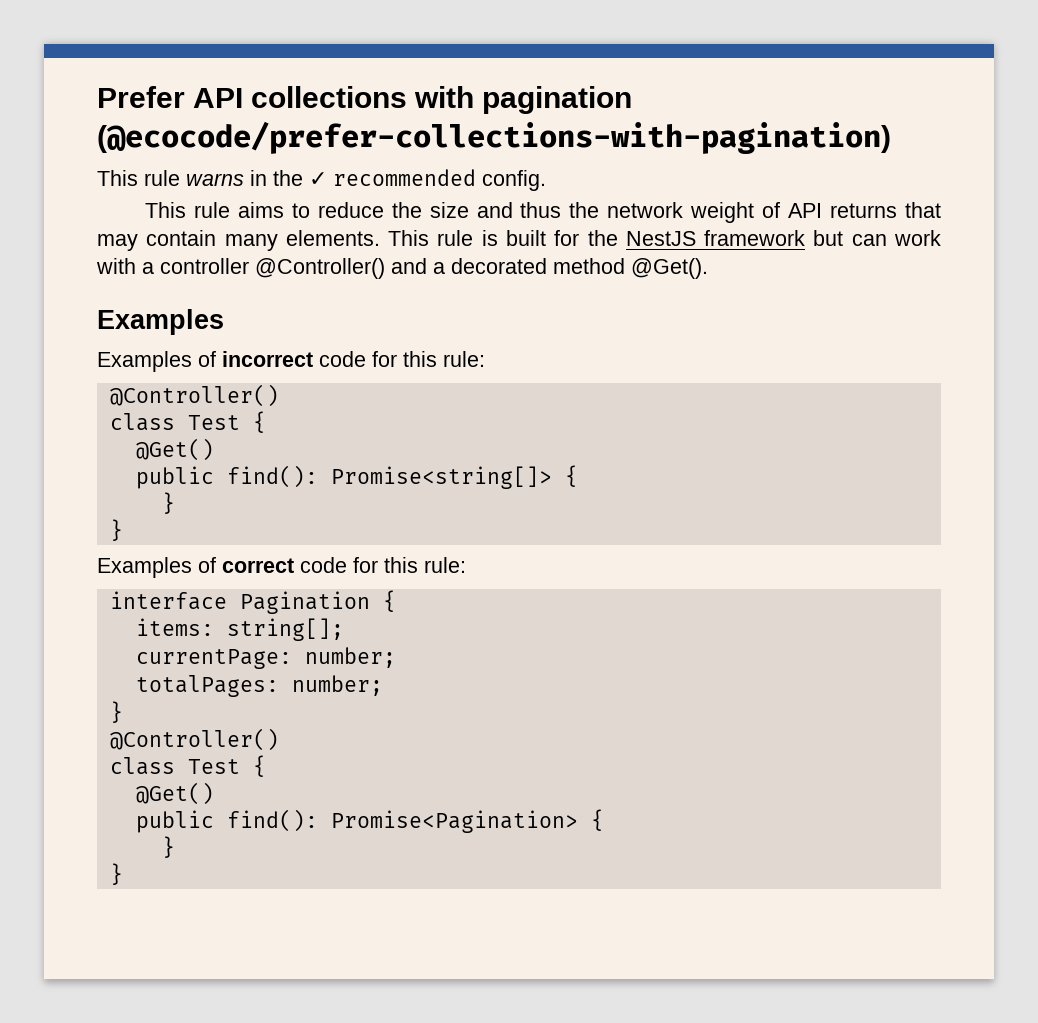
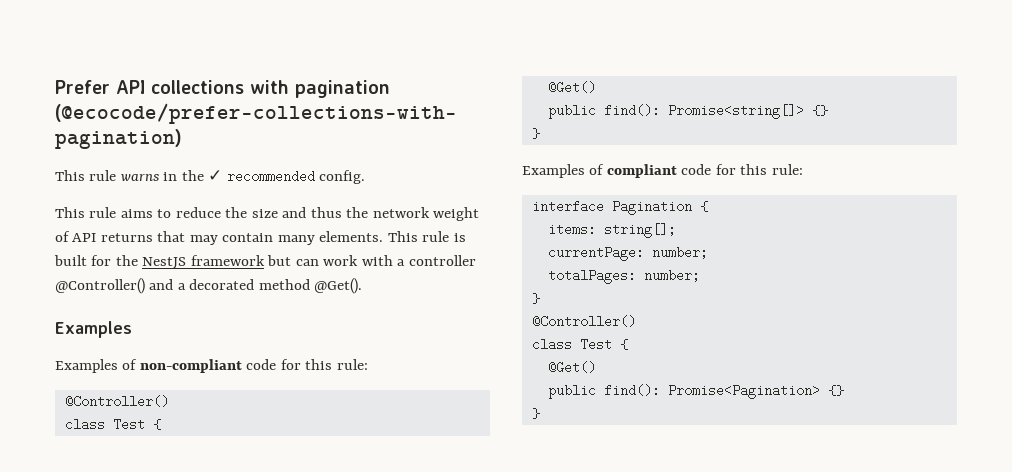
[222,351,313,367] incorrect -> [139,359,242,373] non-compliant
[564,465,578,487] [161,492,175,514] { // } -> [811,105,828,116] {}
[222,558,294,573] correct -> [606,164,677,178] compliant
[590,809,604,831] [161,836,175,858] [109,863,123,885] { // } // } -> [827,385,844,396] [531,408,540,419] {} // }

